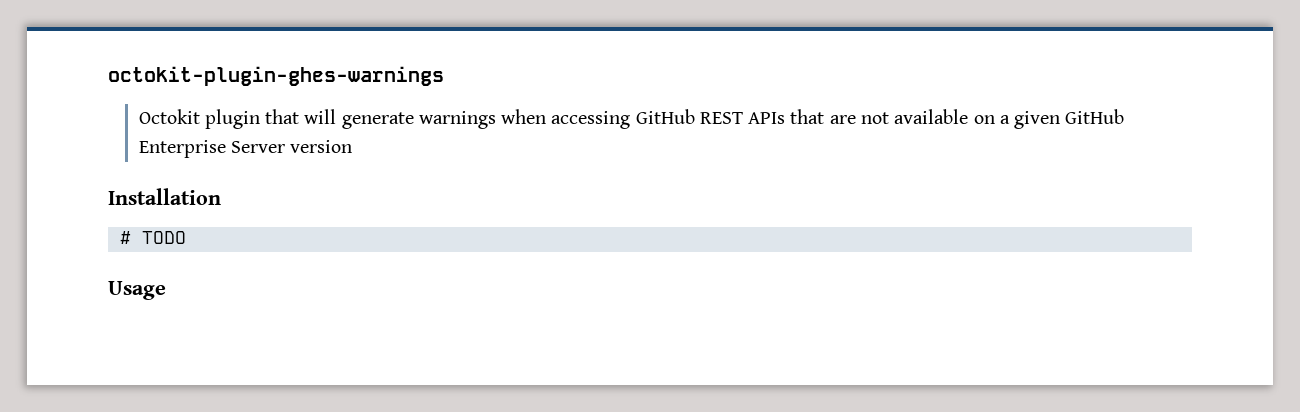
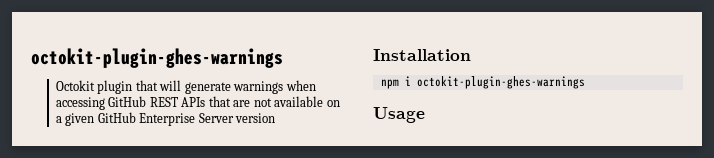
[119,231,186,244] # TODO -> [380,76,585,89] npm i octokit-plugin-ghes-warnings

